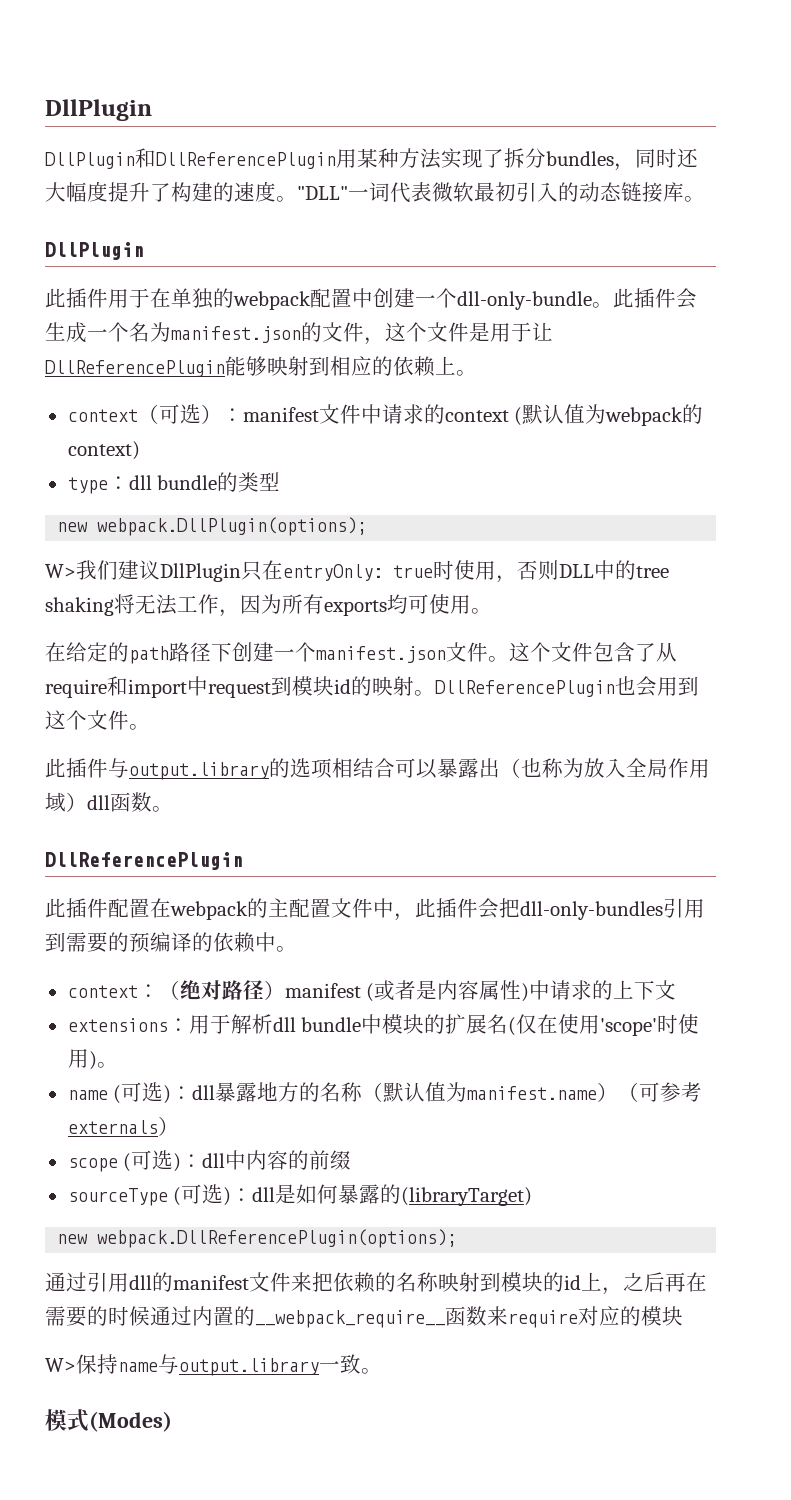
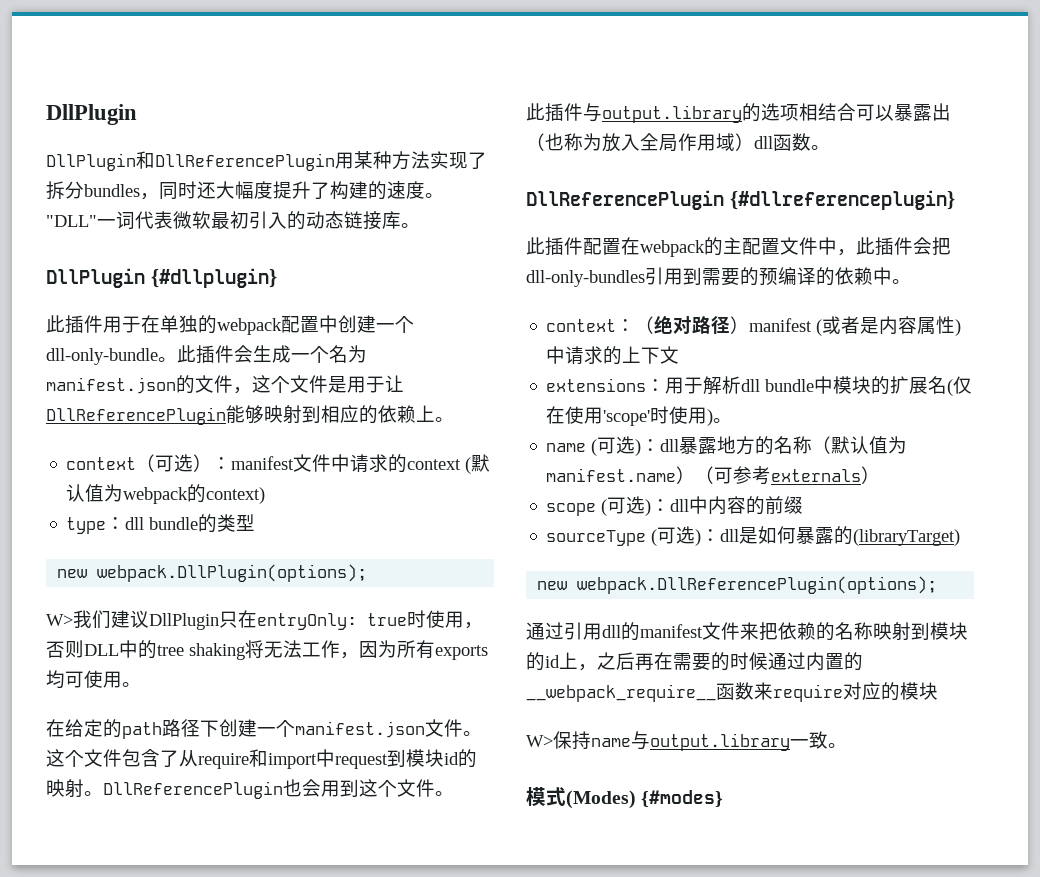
(144, 251) none -> [150,268,277,288] {#dllplugin}
(243, 861) none -> [729,190,955,210] {#dllreferenceplugin}
(172, 1421) none -> [641,790,724,807] {#modes}

